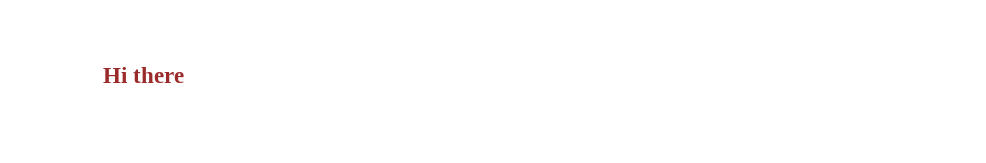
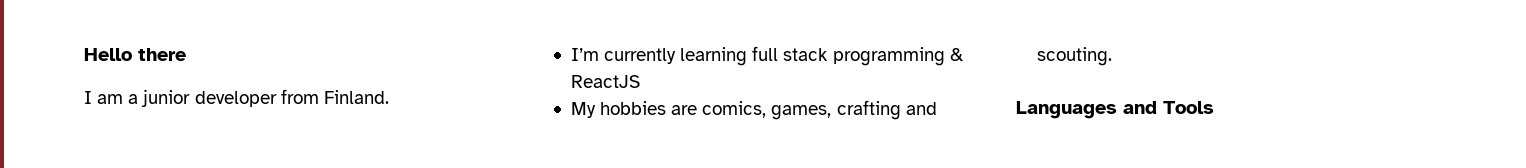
[103,67,128,83] Hi -> [84,48,132,61] Hello
(185, 75) none -> [84,89,389,107] [570,46,964,66] [570,75,640,88] [570,100,937,120] [1036,47,1112,66] [1016,101,1214,119] // I am a junior developer from Finland. // I’m currently learning full stack programming & ReactJS // My hobbies are comics, games, crafting and scouting. // Languages and Tools

